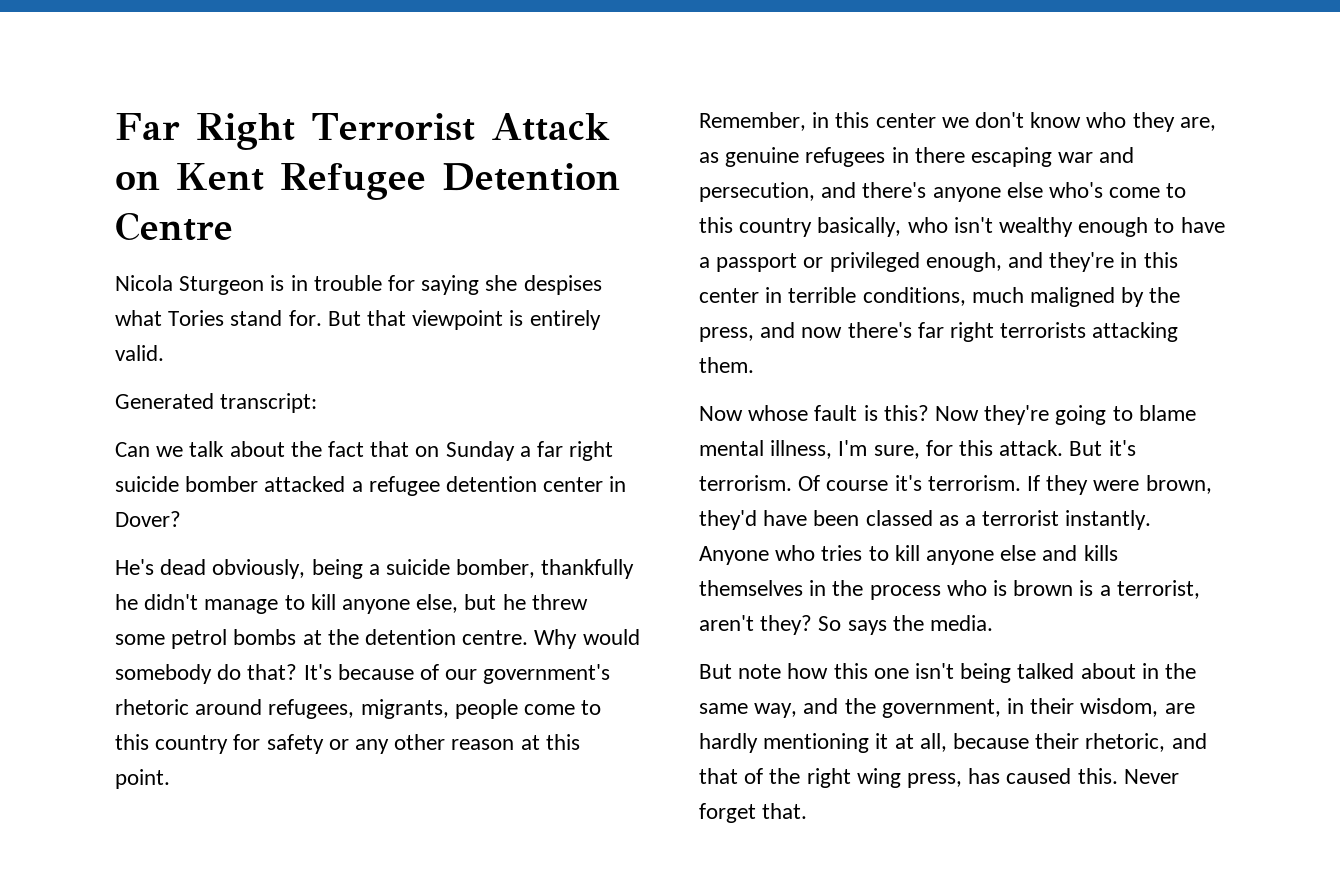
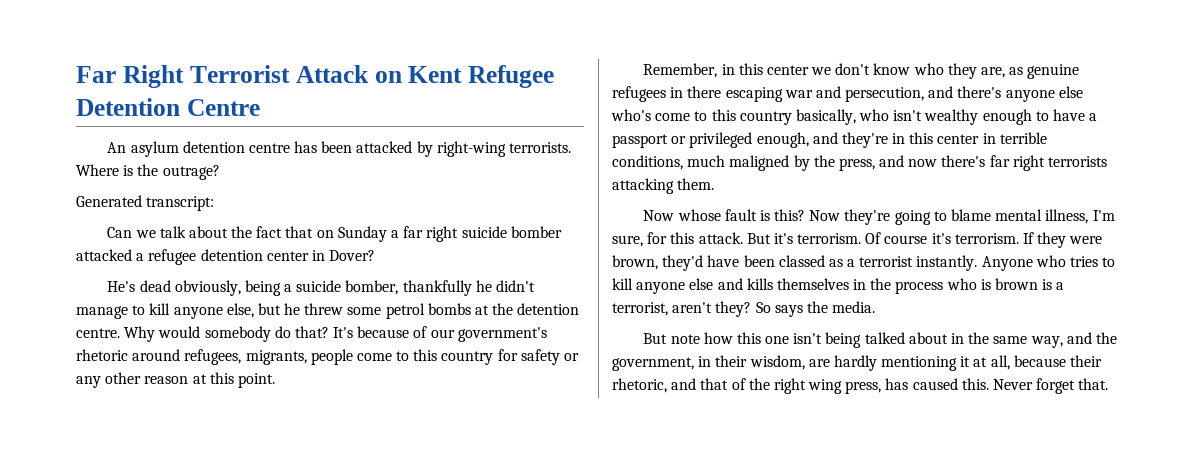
[115,275,602,295] [115,310,601,330] [115,345,164,361] Nicola Sturgeon is in trouble for saying she despises what Tories stand for. But that viewpoint is entirely valid. -> [107,141,572,157] [76,164,220,180] An asylum detention centre has been attacked by right-wing terrorists. Where is the outrage?

